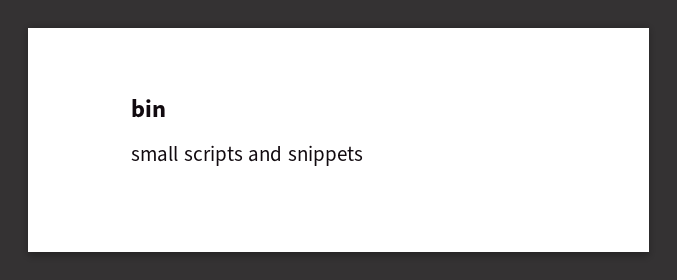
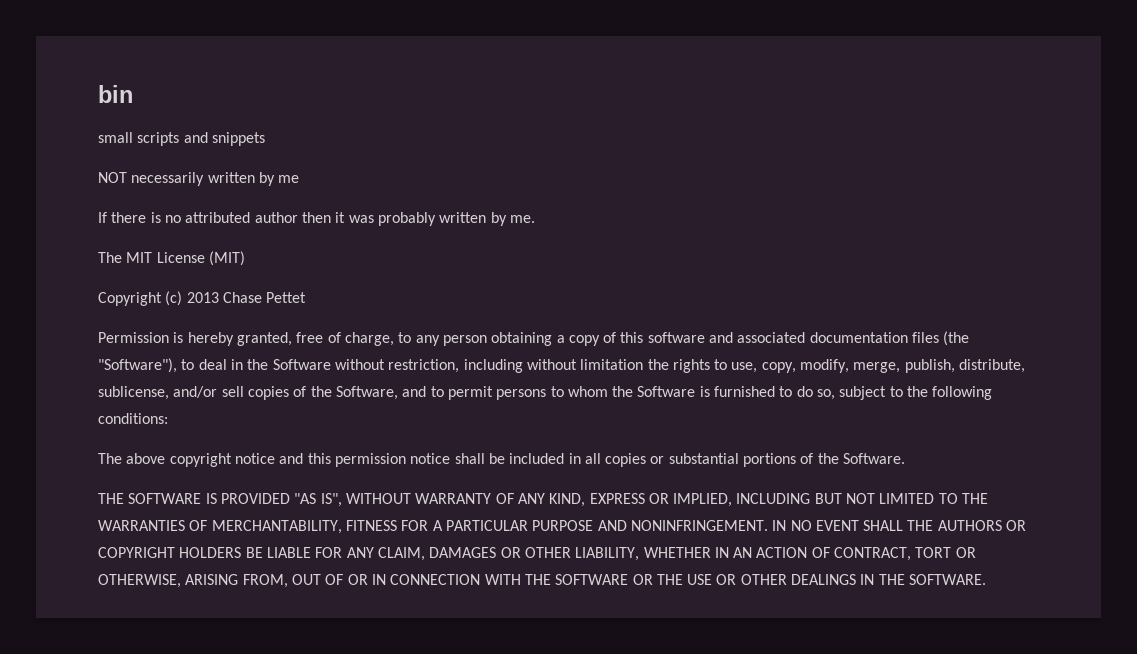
(364, 155) none -> [98,172,300,186] [98,212,535,226] [98,251,245,266] [98,291,307,306] [98,331,970,346] [98,358,1026,373] [98,386,993,400] [98,413,168,424] [98,453,906,467] [98,493,989,507] [98,520,1027,534] [98,547,976,561] [98,574,987,588] // NOT necessarily written by me // If there is no attributed author then it was probably written by me. // The MIT License (MIT) // Copyright (c) 2013 Chase Pettet // Permission is hereby granted, free of charge, to any person obtaining a copy of this software and associated documentation files (the "Software"), to deal in the Software without restriction, including without limitation the rights to use, copy, modify, merge, publish, distribute, sublicense, and/or sell copies of the Software, and to permit persons to whom the Software is furnished to do so, subject to the following conditions: // The above copyright notice and this permission notice shall be included in all copies or substantial portions of the Software. // THE SOFTWARE IS PROVIDED "AS IS", WITHOUT WARRANTY OF ANY KIND, EXPRESS OR IMPLIED, INCLUDING BUT NOT LIMITED TO THE WARRANTIES OF MERCHANTABILITY, FITNESS FOR A PARTICULAR PURPOSE AND NONINFRINGEMENT. IN NO EVENT SHALL THE AUTHORS OR COPYRIGHT HOLDERS BE LIABLE FOR ANY CLAIM, DAMAGES OR OTHER LIABILITY, WHETHER IN AN ACTION OF CONTRACT, TORT OR OTHERWISE, ARISING FROM, OUT OF OR IN CONNECTION WITH THE SOFTWARE OR THE USE OR OTHER DEALINGS IN THE SOFTWARE.

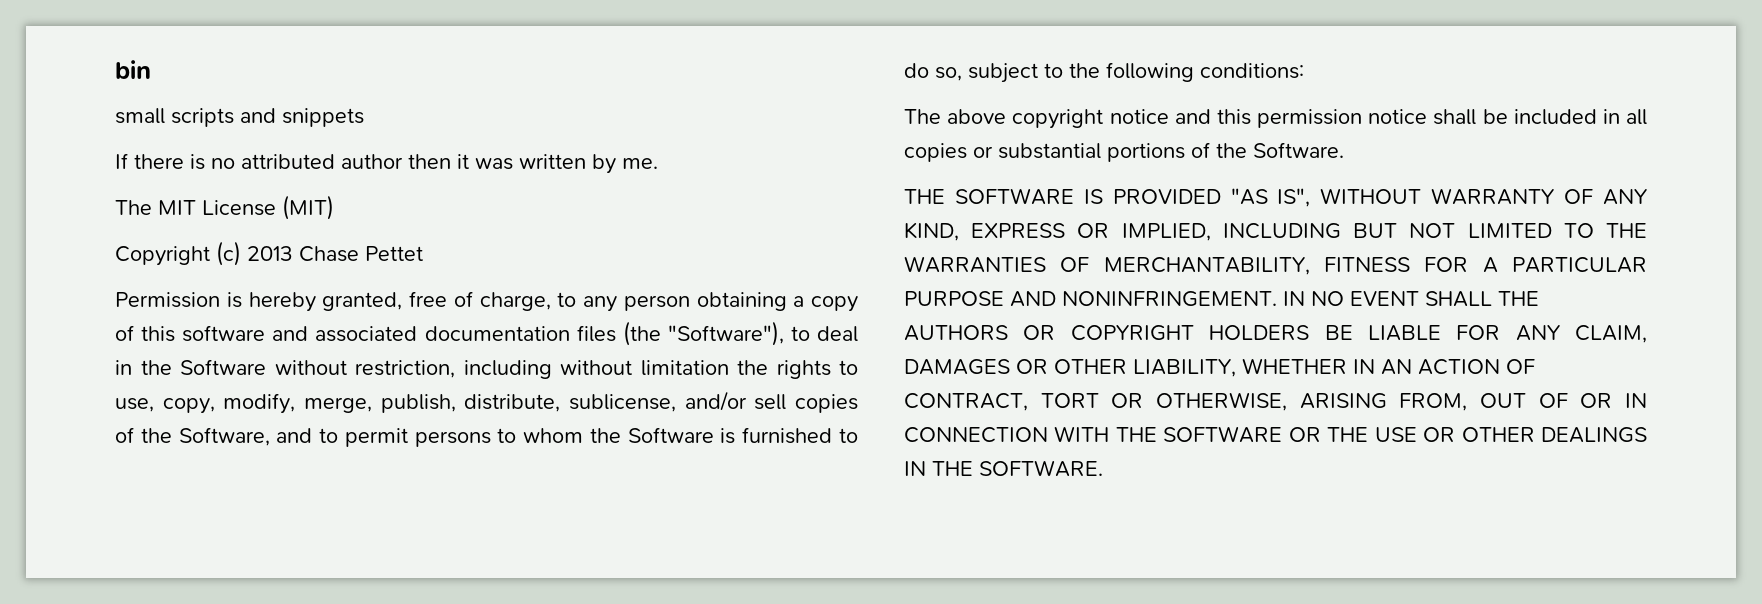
[98,172,300,186] // NOT necessarily written by me -> (364, 117) none
[377,212,436,226] probably -> (513, 164) none

